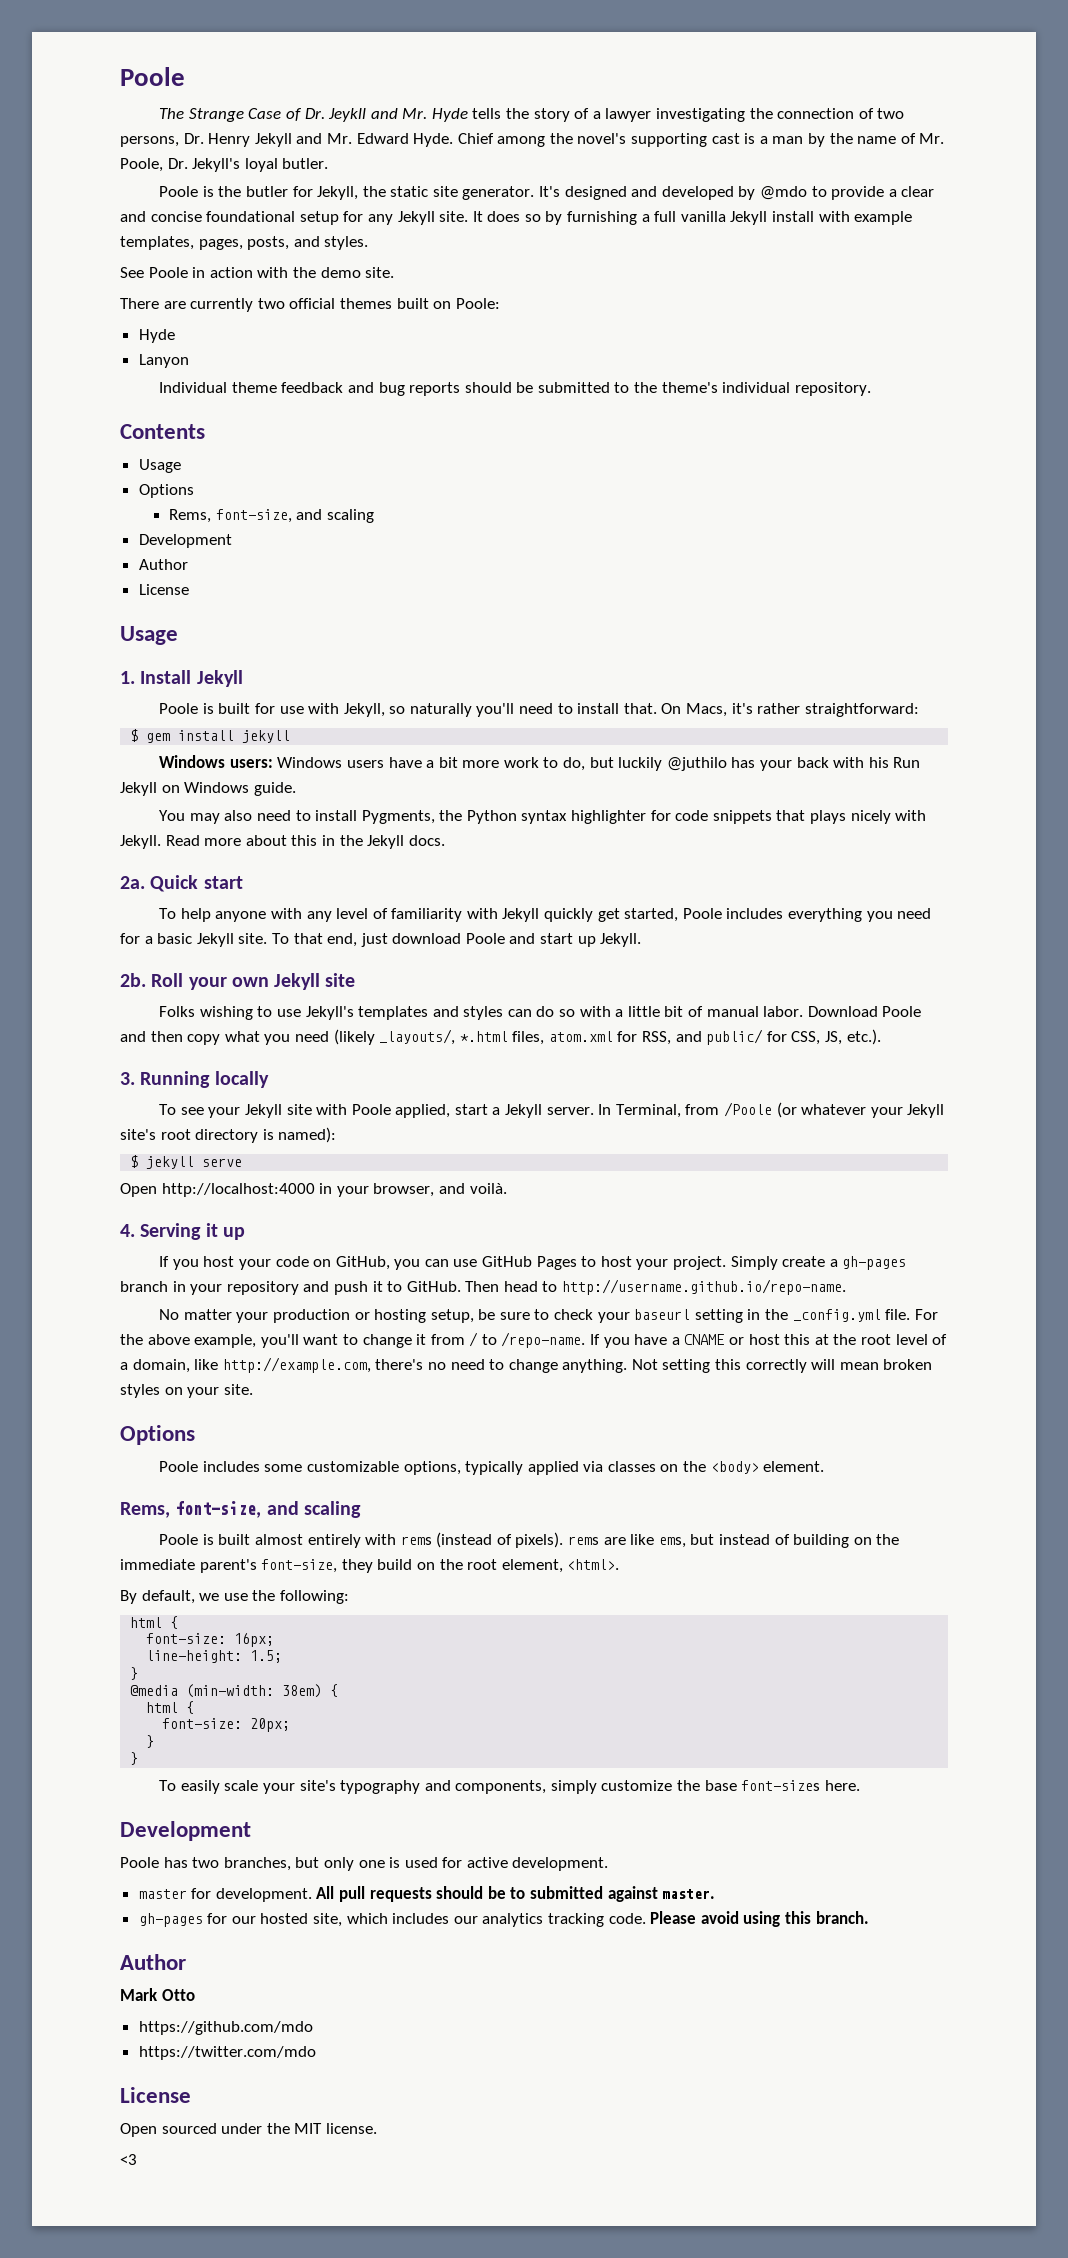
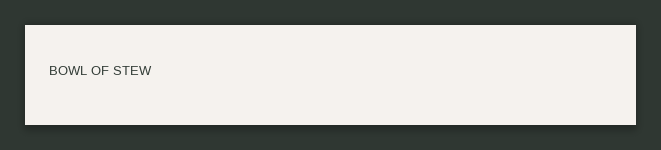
[120,67,185,86] [159,108,905,122] [120,133,945,147] [120,158,329,172] [159,186,935,200] [120,211,913,225] [120,236,369,250] [120,267,395,278] [120,298,500,312] [138,329,175,343] [138,354,189,368] [159,382,871,396] [120,424,205,439] [138,459,181,473] [138,484,194,498] [169,509,375,523] [138,534,232,548] [138,559,188,570] [138,584,189,595] [120,626,178,645] [120,670,243,687] [159,703,919,717] [130,729,291,743] [159,755,921,771] [120,782,296,796] [159,810,927,824] [120,835,445,849] [120,875,243,892] [159,908,932,922] [120,933,642,947] [120,973,356,990] [159,1006,922,1020] [120,1029,881,1045] [120,1071,269,1088] [159,1102,945,1118] [120,1127,337,1143] [130,1155,243,1169] [120,1183,507,1197] [120,1223,245,1240] [159,1256,907,1270] [120,1279,847,1295] [159,1309,938,1323] [120,1332,948,1348] [120,1357,933,1373] [120,1384,253,1398] [120,1425,195,1445] [159,1461,825,1475] [120,1501,361,1518] [159,1532,900,1548] [120,1559,620,1573] [120,1590,349,1604] [130,1616,179,1629] [146,1633,275,1647] [146,1650,283,1663] [130,1667,139,1680] [130,1684,339,1698] [146,1701,195,1714] [162,1718,291,1732] [146,1735,155,1748] [130,1752,139,1765] [159,1780,860,1794] [120,1821,251,1841] [120,1857,609,1871] [138,1886,716,1902] [138,1911,869,1927] [120,1954,186,1970] [120,1988,195,2001] [138,2021,313,2035] [138,2046,316,2060] [120,2087,191,2103] [120,2123,377,2137] [120,2154,137,2165] Poole // The Strange Case of Dr. Jeykll and Mr. Hyde tells the story of a lawyer investigating the connection of two persons, Dr. Henry Jekyll and Mr. Edward Hyde. Chief among the novel's supporting cast is a man by the name of Mr. Poole, Dr. Jekyll's loyal butler. // Poole is the butler for Jekyll, the static site generator. It's designed and developed by @mdo to provide a clear and concise foundational setup for any Jekyll site. It does so by furnishing a full vanilla Jekyll install with example templates, pages, posts, and styles. // See Poole in action with the demo site. // There are currently two official themes built on Poole: // Hyde // Lanyon // Individual theme feedback and bug reports should be submitted to the theme's individual repository. // Contents // Usage // Options // Rems, font-size, and scaling // Development // Author // License // Usage // 1. Install Jekyll // Poole is built for use with Jekyll, so naturally you'll need to install that. On Macs, it's rather straightforward: // $ gem install jekyll // Windows users: Windows users have a bit more work to do, but luckily @juthilo has your back with his Run Jekyll on Windows guide. // You may also need to install Pygments, the Python syntax highlighter for code snippets that plays nicely with Jekyll. Read more about this in the Jekyll docs. // 2a. Quick start // To help anyone with any level of familiarity with Jekyll quickly get started, Poole includes everything you need for a basic Jekyll site. To that end, just download Poole and start up Jekyll. // 2b. Roll your own Jekyll site // Folks wishing to use Jekyll's templates and styles can do so with a little bit of manual labor. Download Poole and then copy what you need (likely _layouts/, *.html files, atom.xml for RSS, and public/ for CSS, JS, etc.). // 3. Running locally // To see your Jekyll site with Poole applied, start a Jekyll server. In Terminal, from /Poole (or whatever your Jekyll site's root directory is named): // $ jekyll serve // Open http://localhost:4000 in your browser, and voilà. // 4. Serving it up // If you host your code on GitHub, you can use GitHub Pages to host your project. Simply create a gh-pages branch in your repository and push it to GitHub. Then head to http://username.github.io/repo-name. // No matter your production or hosting setup, be sure to check your baseurl setting in the _config.yml file. For the above example, you'll want to change it from / to /repo-name. If you have a CNAME or host this at the root level of a domain, like http://example.com, there's no need to change anything. Not setting this correctly will mean broken styles on your site. // Options // Poole includes some customizable options, typically applied via classes on the <body> element. // Rems, font-size, and scaling // Poole is built almost entirely with rems (instead of pixels). rems are like ems, but instead of building on the immediate parent's font-size, they build on the root element, <html>. // By default, we use the following: // html { // font-size: 16px; // line-height: 1.5; // } // @media (min-width: 38em) { // html { // font-size: 20px; // } // } // To easily scale your site's typography and components, simply customize the base font-sizes here. // Development // Poole has two branches, but only one is used for active development. // master for development. All pull requests should be to submitted against master. // gh-pages for our hosted site, which includes our analytics tracking code. Please avoid using this branch. // Author // Mark Otto // https://github.com/mdo // https://twitter.com/mdo // License // Open sourced under the MIT license. // <3 -> [49,66,152,75] BOWL OF STEW

